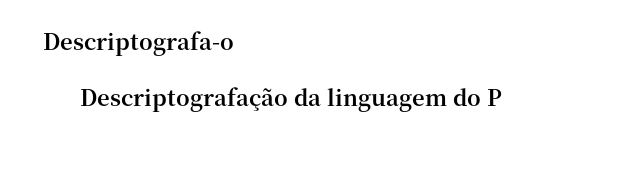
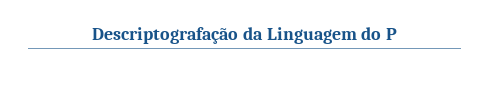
[43,31,234,56] Descriptografa-o // -> (92, 35) none
[327,88,447,112] linguagem -> [266,27,357,44] Linguagem

